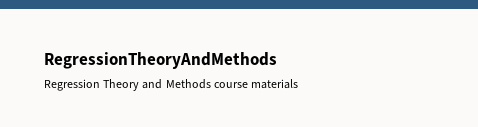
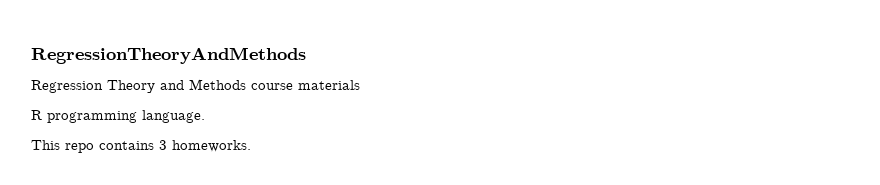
(299, 84) none -> [31,110,205,123] [31,140,251,153] // R programming language. // This repo contains 3 homeworks.

